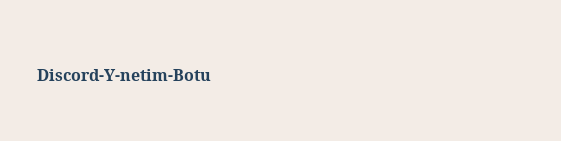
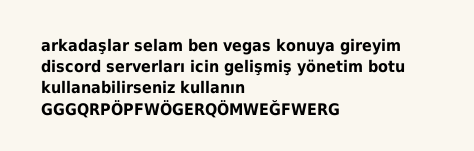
[37,69,211,81] Discord-Y-netim-Botu -> [41,38,401,55] [41,59,405,76] [41,80,245,94] [41,100,340,118] arkadaşlar selam ben vegas konuya gireyim discord serverları icin gelişmiş yönetim botu kullanabilirseniz kullanın GGGQRPÖPFWÖGERQÖMWEĞFWERG

